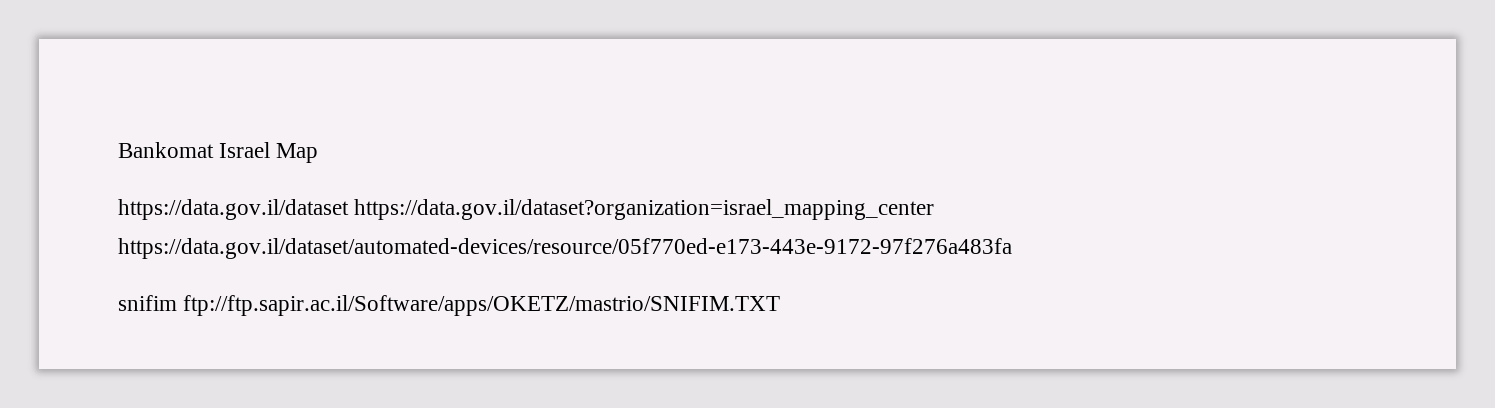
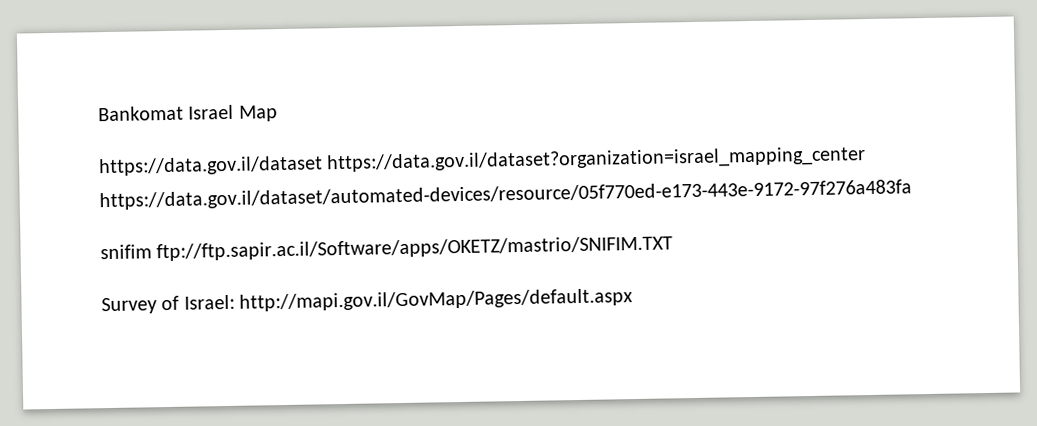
(781, 305) none -> [101,288,634,315] // Survey of Israel: http://mapi.gov.il/GovMap/Pages/default.aspx

